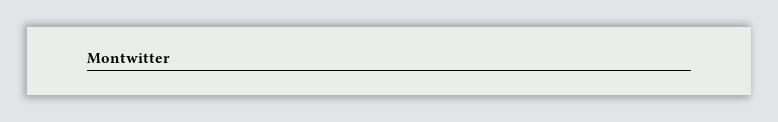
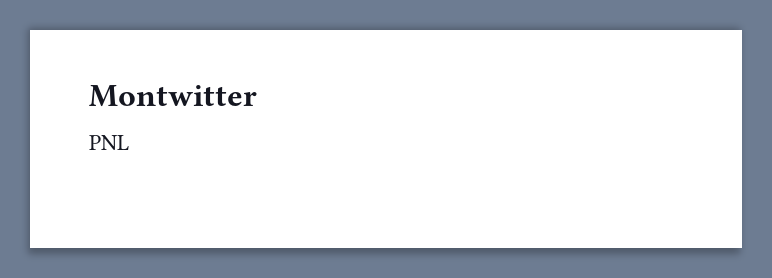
(170, 58) none -> [89,135,129,150] // PNL

